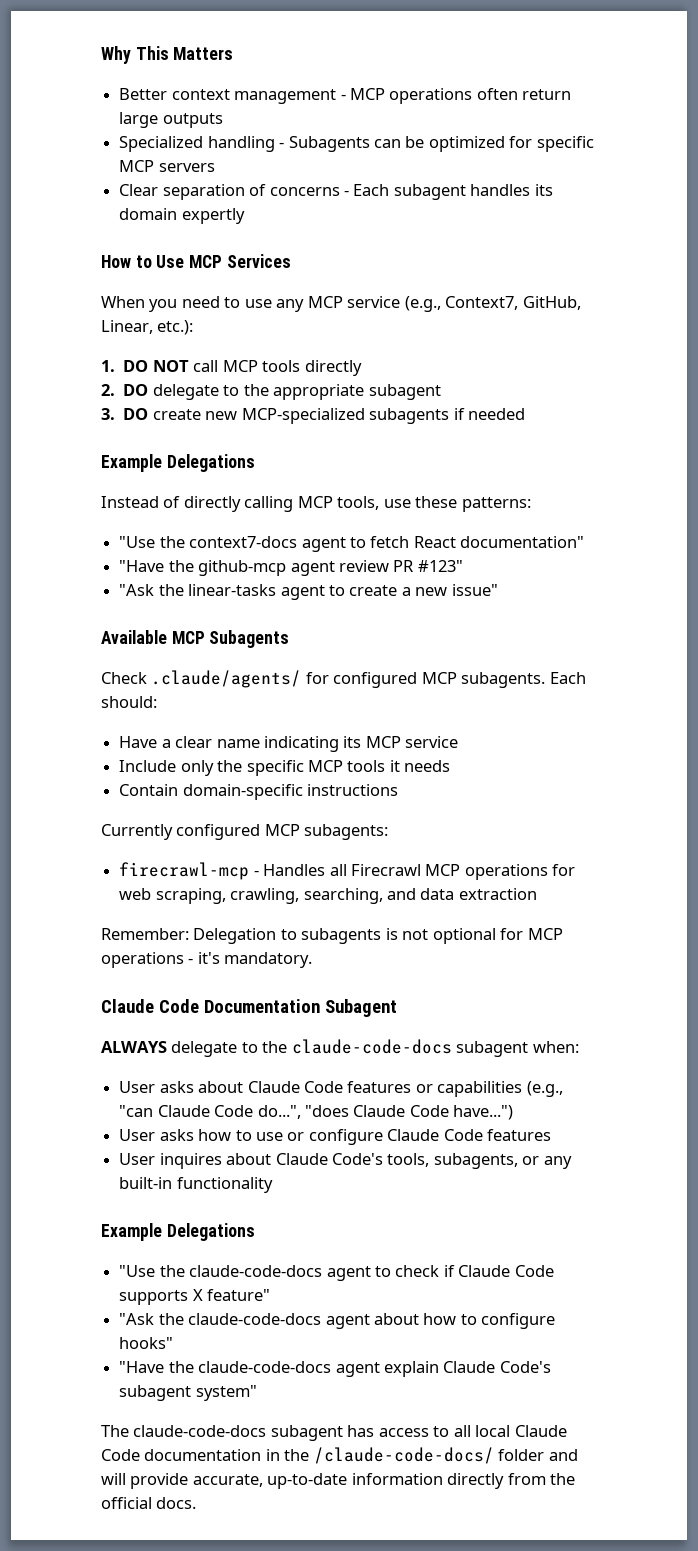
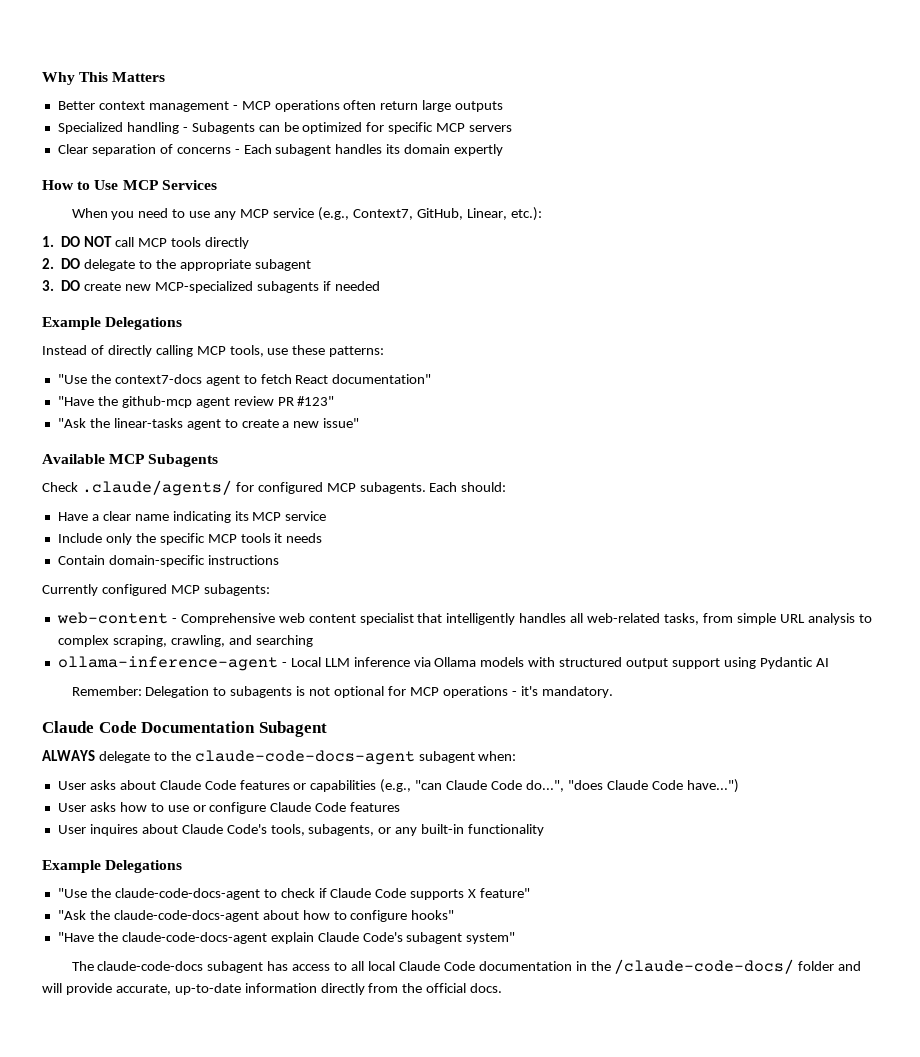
[119,862,576,880] [119,888,537,904] firecrawl-mcp - Handles all Firecrawl MCP operations for web scraping, crawling, searching, and data extraction -> [56,612,872,625] [57,635,313,647] [57,656,829,671] web-content - Comprehensive web content specialist that intelligently handles all web-related tasks, from simple URL analysis to complex scraping, crawling, and searching // ollama-inference-agent - Local LLM inference via Ollama models with structured output support using Pydantic AI
[291,1039,452,1054] claude-code-docs -> [194,750,415,765] claude-code-docs-agent
[189,1265,371,1281] claude-code-docs agent -> [114,888,260,900] claude-code-docs-agent
[188,1313,370,1329] claude-code-docs agent -> [113,910,259,922] claude-code-docs-agent
[198,1361,380,1377] claude-code-docs agent -> [121,932,267,944] claude-code-docs-agent

